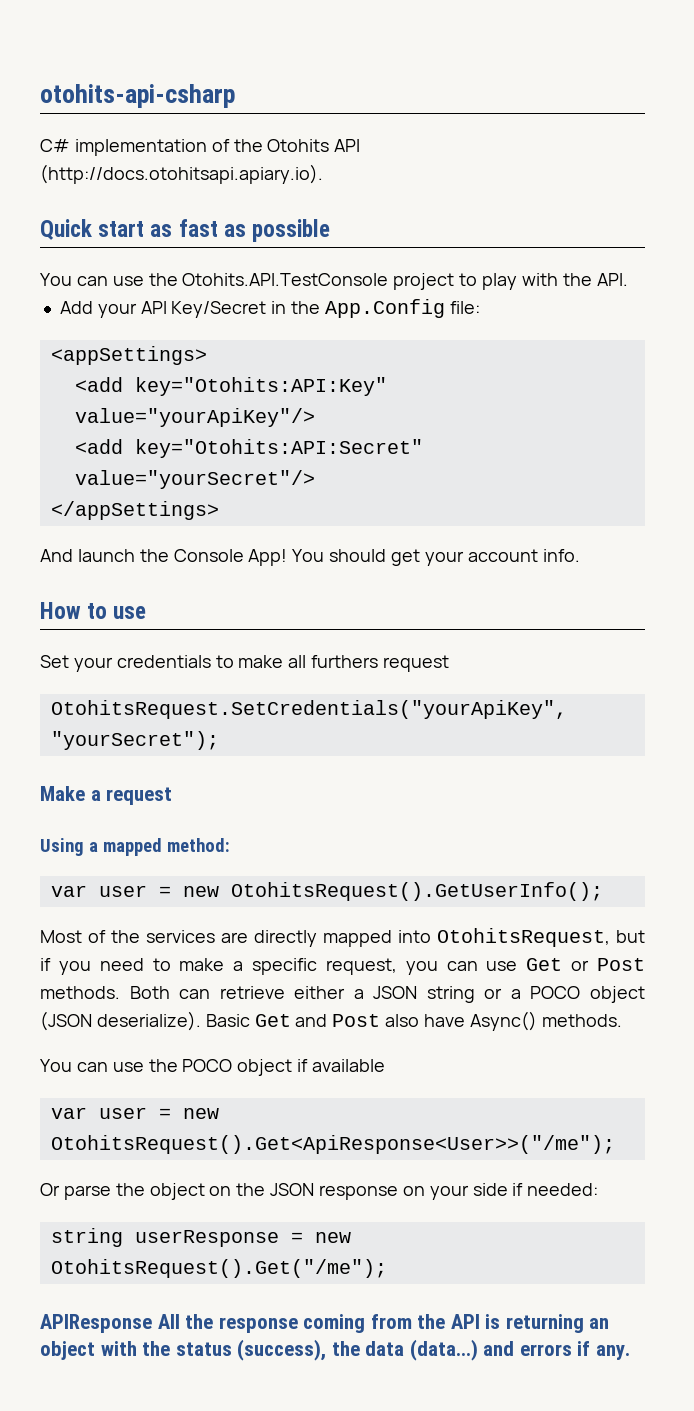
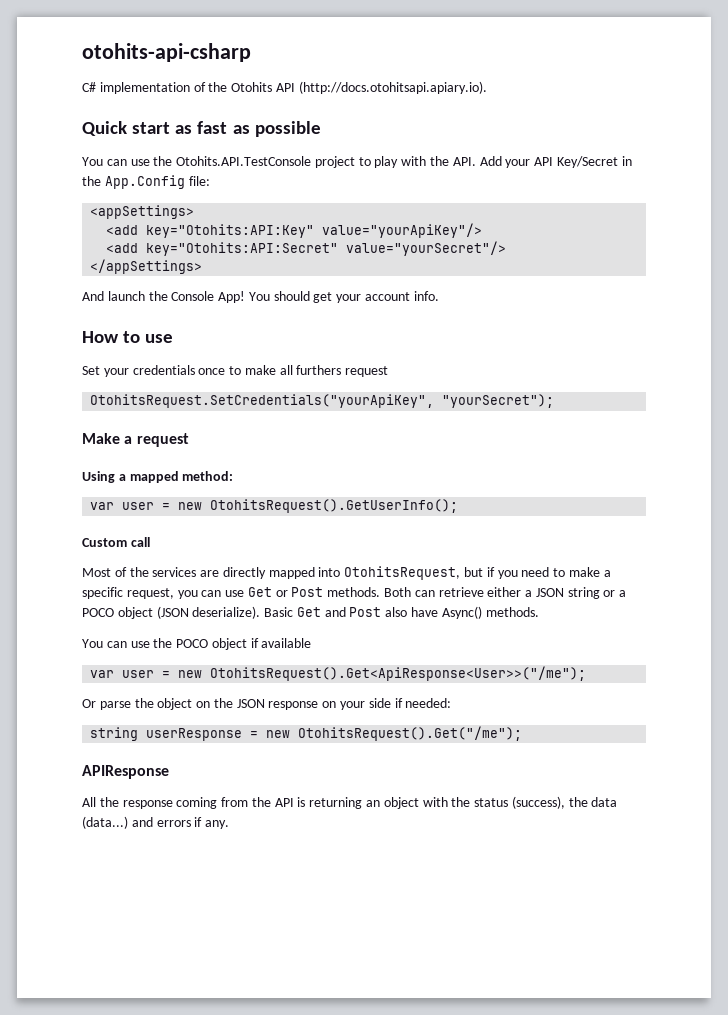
(628, 279) // -> (476, 161) none
(211, 661) none -> [198,368,226,375] once
(603, 891) none -> [82,537,150,547] // Custom call
(152, 1323) none -> (169, 772) //

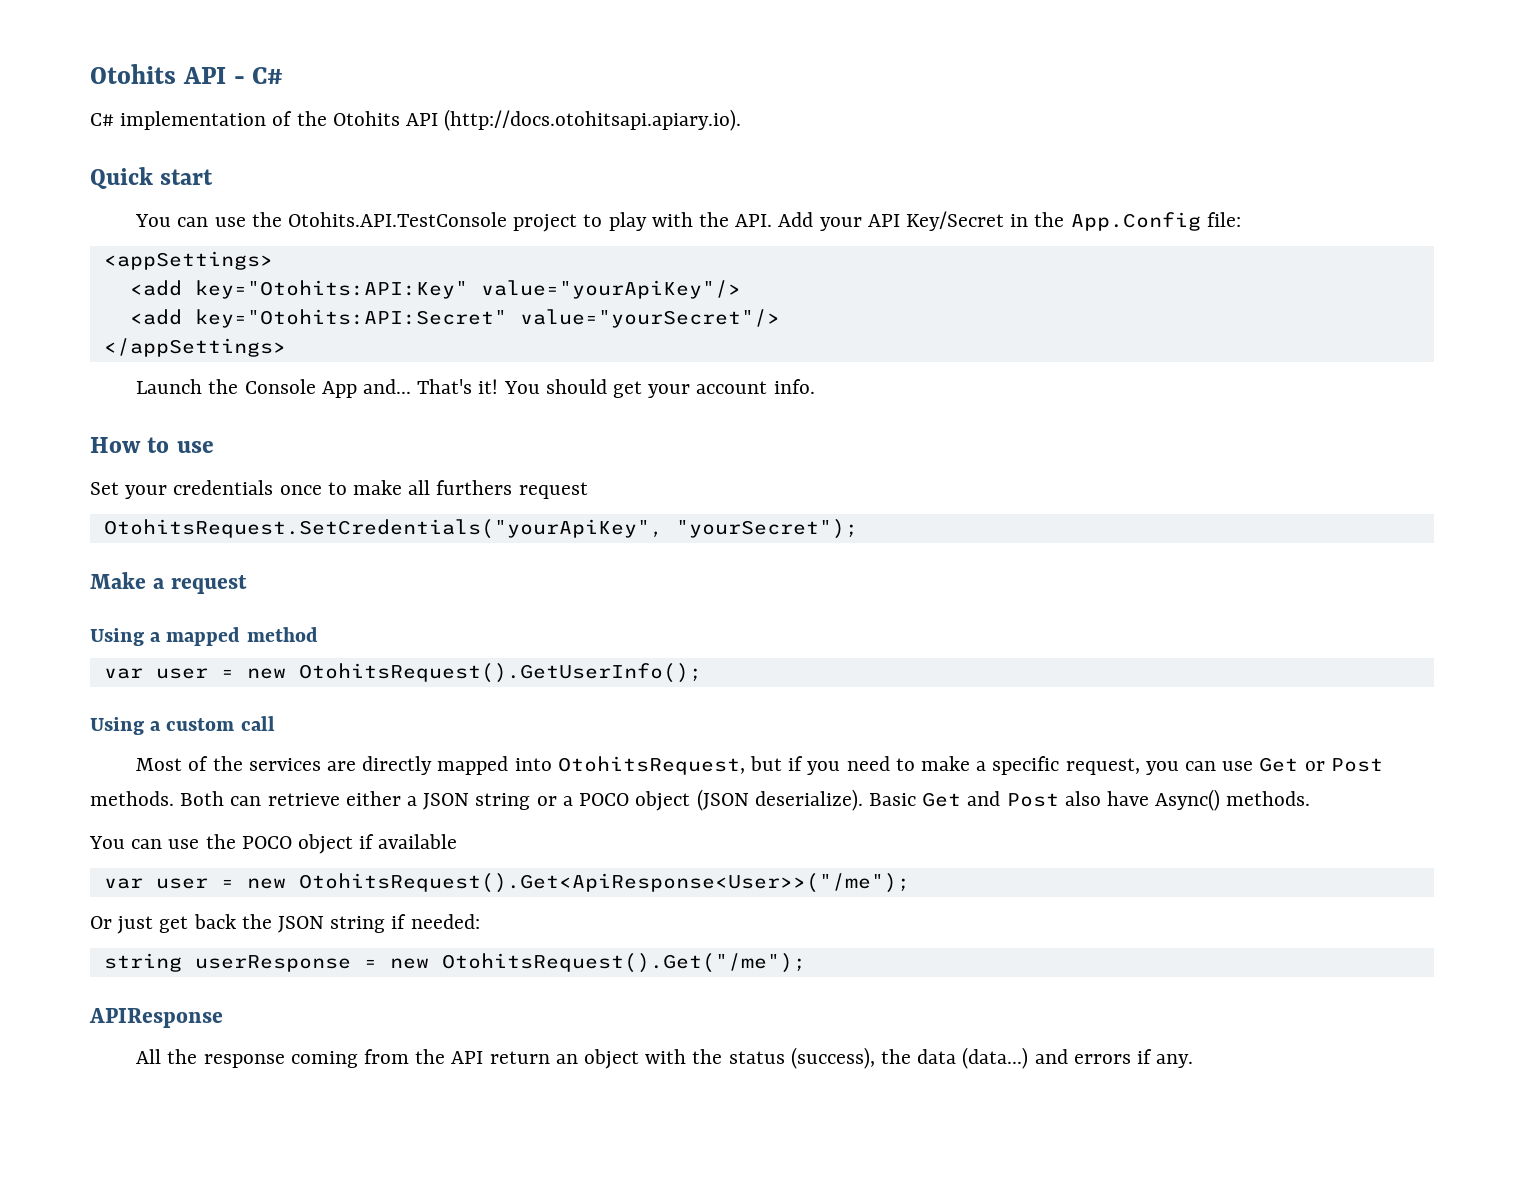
[82,43,251,62] otohits-api-csharp -> [90,64,284,84] Otohits API - C#
[175,121,321,137] as fast as possible -> (214, 177) none
[82,291,246,303] And launch the Console App! -> [136,379,499,398] Launch the Console App and... That's it!
[182,471,234,481] method: -> [246,627,318,642] method
[82,538,127,547] Custom -> [90,717,235,735] Using a custom
[99,698,391,710] parse the object on the JSON response on your side -> [117,914,386,934] just get back the JSON string
[297,797,363,809] is returning -> [489,1051,550,1064] return

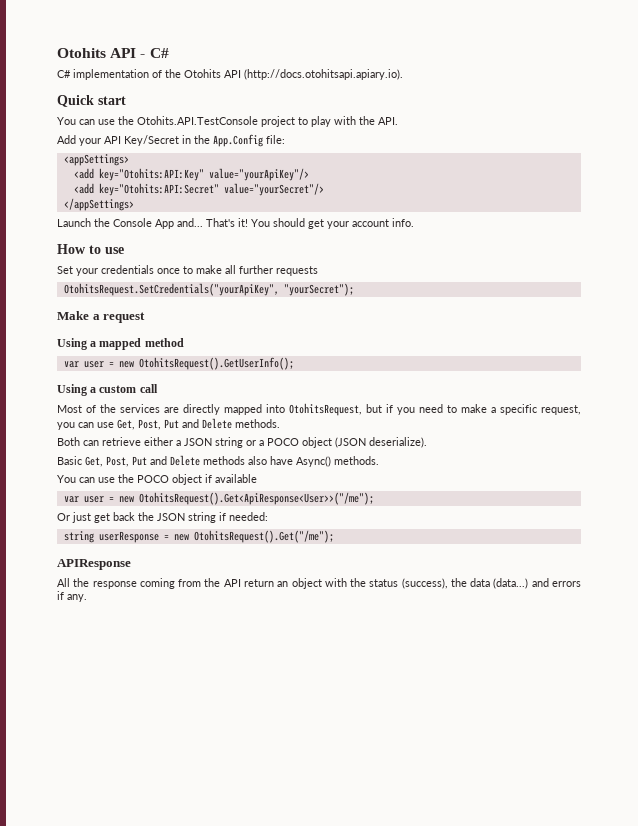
(773, 220) none -> (398, 121) //
[436,480,588,499] furthers request -> [239,265,318,276] further requests
[1259,757,1383,772] [90,791,174,806] Get or Post methods. -> [117,418,280,430] Get, Post, Put and Delete methods. //
[868,791,1059,807] Basic Get and Post -> [57,455,245,467] // Basic Get, Post, Put and Delete methods

